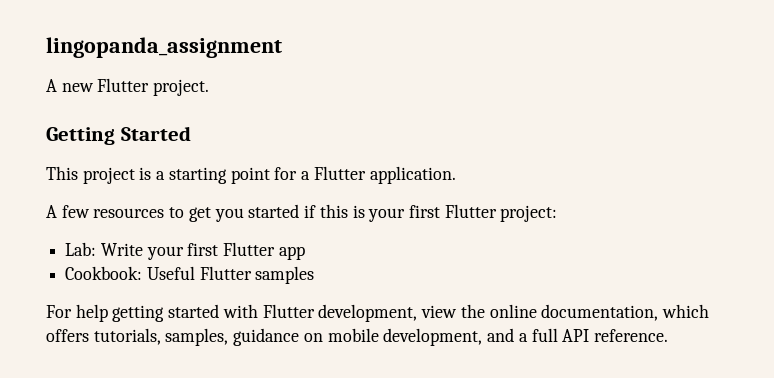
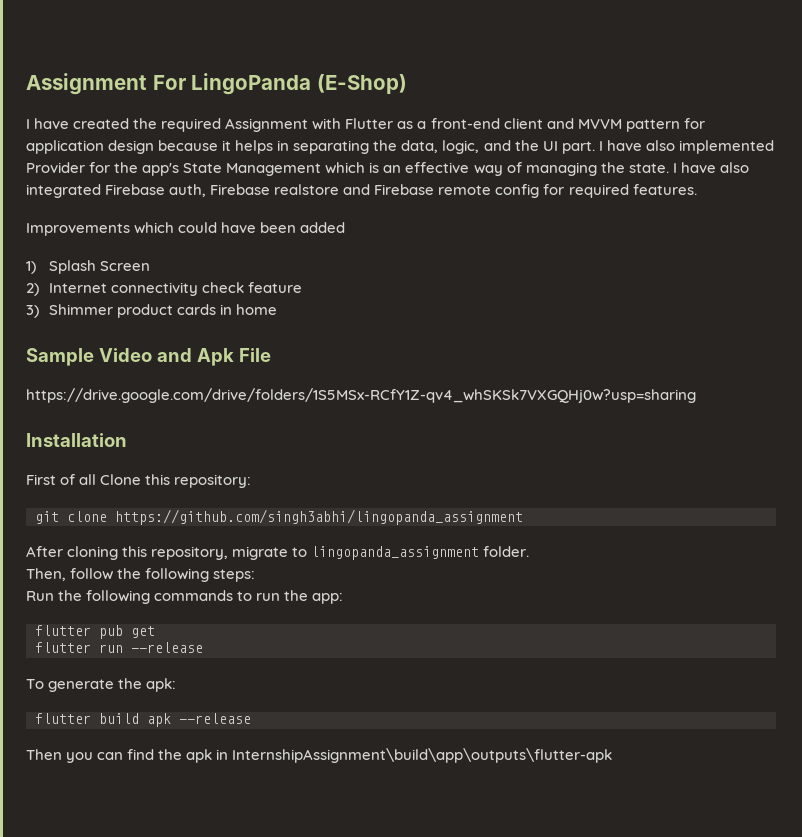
[46,37,282,58] [46,78,210,96] [46,126,191,145] [46,166,456,184] [46,204,558,222] [65,242,305,260] [65,266,315,284] [46,304,709,322] [46,328,668,346] lingopanda_assignment // A new Flutter project. // Getting Started // This project is a starting point for a Flutter application. // A few resources to get you started if this is your first Flutter project: // Lab: Write your first Flutter app // Cookbook: Useful Flutter samples // For help getting started with Flutter development, view the online documentation, which offers tutorials, samples, guidance on mobile development, and a full API reference. -> [26,73,407,95] [26,118,705,132] [26,140,774,154] [26,162,749,176] [26,184,697,198] [26,222,346,236] [26,260,151,274] [26,282,303,296] [26,304,278,318] [26,348,271,366] [26,388,696,403] [26,433,127,447] [26,474,252,488] [35,509,523,525] [26,546,530,560] [26,568,256,582] [26,590,344,604] [35,625,155,639] [35,642,203,653] [26,678,177,692] [35,713,251,727] [26,748,613,763] Assignment For LingoPanda (E-Shop) // I have created the required Assignment with Flutter as a front-end client and MVVM pattern for application design because it helps in separating the data, logic, and the UI part. I have also implemented Provider for the app's State Management which is an effective way of managing the state. I have also integrated Firebase auth, Firebase realstore and Firebase remote config for required features. // Improvements which could have been added // 1) Splash Screen // 2) Internet connectivity check feature // 3) Shimmer product cards in home // Sample Video and Apk File // https://drive.google.com/drive/folders/1S5MSx-RCfY1Z-qv4_whSKSk7VXGQHj0w?usp=sharing // Installation // First of all Clone this repository: // git clone https://github.com/singh3abhi/lingopanda_assignment // After cloning this repository, migrate to lingopanda_assignment folder. // Then, follow the following steps: // Run the following commands to run the app: // flutter pub get // flutter run --release // To generate the apk: // flutter build apk --release // Then you can find the apk in InternshipAssignment\build\app\outputs\flutter-apk

